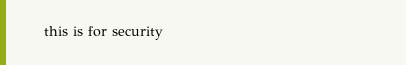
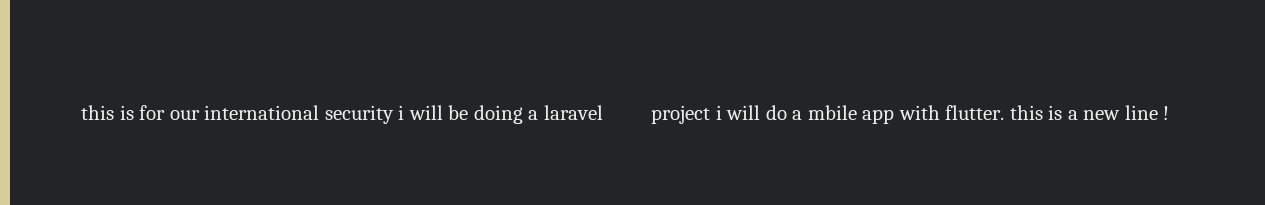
[112,26,163,40] security -> [169,105,1170,124] our international security i will be doing a laravel project i will do a mbile app with flutter. this is a new line !

